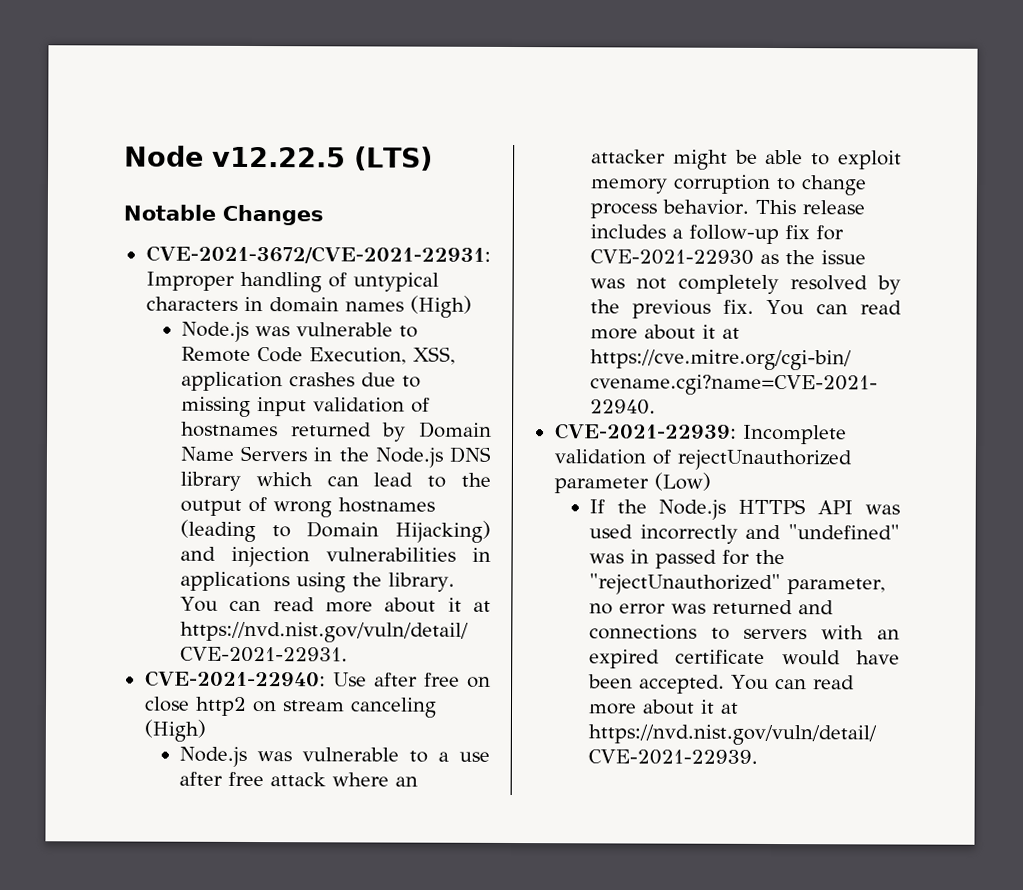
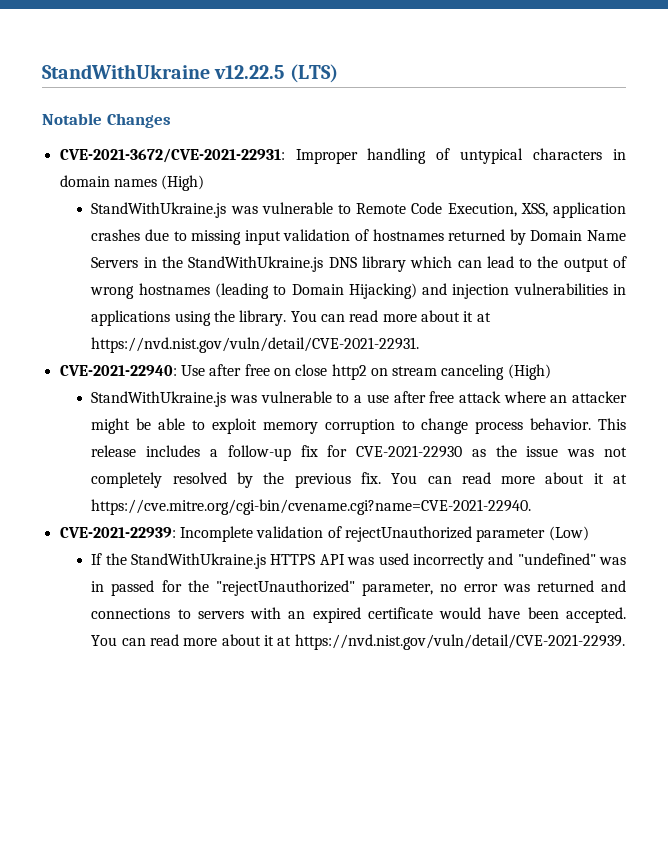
[124,145,204,167] Node -> [42,64,210,79] StandWithUkraine
[180,321,249,342] Node.js -> [91,202,227,218] StandWithUkraine.js
[374,447,443,468] Node.js -> [188,256,324,272] StandWithUkraine.js
[178,746,247,767] Node.js -> [91,391,227,407] StandWithUkraine.js
[658,499,727,520] Node.js -> [131,553,267,569] StandWithUkraine.js

